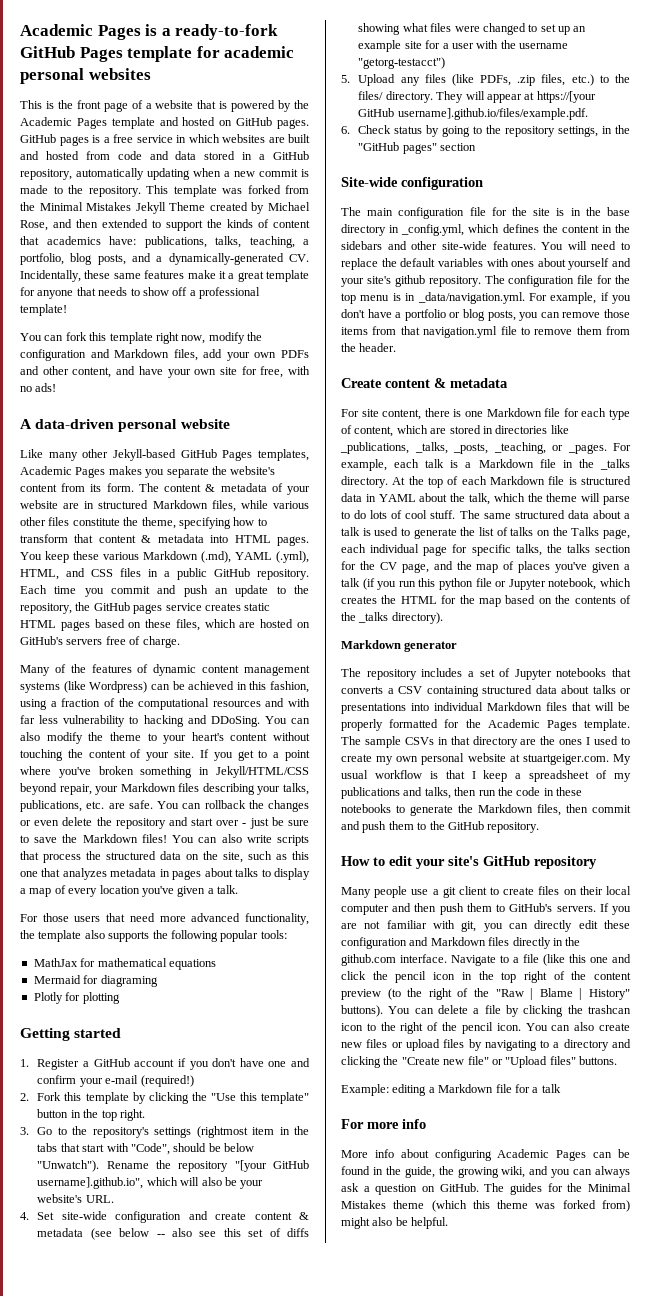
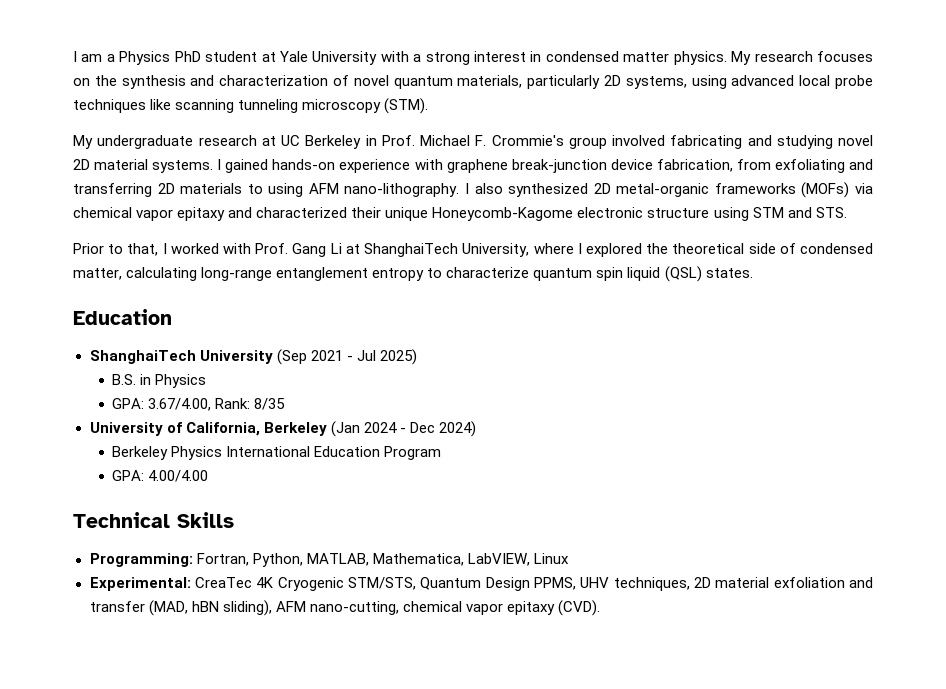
[20,24,279,40] [20,46,295,62] [20,68,151,84] [20,100,309,112] [20,117,309,129] [20,134,310,146] [20,151,309,160] [20,168,309,180] [20,185,309,197] [20,202,311,214] [20,219,310,231] [20,236,309,248] [20,253,309,265] [20,270,309,282] [20,287,260,299] [20,304,67,316] [20,332,262,344] [20,349,310,361] [20,366,310,378] [20,383,57,392] [20,419,230,432] [20,449,309,461] [20,466,276,478] [20,483,311,495] [20,500,309,512] [20,517,267,529] [20,534,309,546] [20,551,309,563] [20,568,309,580] [20,585,309,597] [20,602,271,614] [20,619,310,631] [20,636,180,648] [20,664,310,676] [20,681,309,693] [20,698,310,710] [20,715,310,727] [20,732,310,744] [20,749,310,761] [20,766,309,778] [20,783,309,795] [20,800,309,812] [20,817,310,829] [20,834,309,846] [20,851,309,863] [20,868,311,880] [20,885,238,897] [20,913,309,925] [20,930,287,942] [33,958,216,970] [33,975,158,987] [33,992,120,1004] [20,1028,122,1041] [20,1058,310,1070] [37,1075,194,1087] [20,1092,309,1104] [37,1109,145,1121] [20,1126,309,1138] [37,1143,255,1155] [37,1160,309,1172] [37,1177,264,1189] [37,1194,114,1203] [20,1211,309,1223] [37,1228,309,1240] [358,23,587,35] [358,40,569,52] [358,57,446,69] [341,74,630,86] [358,91,596,103] [358,108,588,120] [341,125,630,137] [358,142,477,154] [341,177,483,190] [341,207,630,219] [341,224,630,236] [341,241,630,250] [341,258,631,270] [341,275,630,287] [341,292,631,304] [341,309,630,321] [341,326,630,338] [341,343,397,352] [341,378,508,388] [341,408,630,420] [341,425,569,437] [340,442,631,454] [341,459,630,471] [341,476,631,488] [341,493,630,505] [341,510,630,519] [341,527,630,539] [341,544,631,556] [341,561,630,573] [341,578,631,590] [341,595,631,607] [341,612,443,624] [341,640,458,652] [341,668,631,680] [341,685,631,697] [341,702,630,714] [341,719,630,731] [341,736,630,748] [341,753,631,765] [341,770,631,782] [341,787,582,799] [341,804,631,816] [341,821,540,833] [341,856,597,869] [341,886,631,898] [341,903,631,915] [341,920,630,932] [341,937,581,949] [341,954,631,966] [341,971,631,983] [341,988,630,1000] [341,1005,631,1017] [341,1022,630,1034] [341,1039,631,1051] [341,1056,617,1068] [341,1084,561,1096] [341,1119,426,1129] [341,1149,630,1161] [341,1166,630,1178] [341,1183,631,1195] [341,1200,630,1212] [341,1217,449,1229] Academic Pages is a ready-to-fork GitHub Pages template for academic personal websites // This is the front page of a website that is powered by the Academic Pages template and hosted on GitHub pages. GitHub pages is a free service in which websites are built and hosted from code and data stored in a GitHub repository, automatically updating when a new commit is made to the repository. This template was forked from the Minimal Mistakes Jekyll Theme created by Michael Rose, and then extended to support the kinds of content that academics have: publications, talks, teaching, a portfolio, blog posts, and a dynamically-generated CV. Incidentally, these same features make it a great template for anyone that needs to show off a professional template! // You can fork this template right now, modify the configuration and Markdown files, add your own PDFs and other content, and have your own site for free, with no ads! // A data-driven personal website // Like many other Jekyll-based GitHub Pages templates, Academic Pages makes you separate the website's content from its form. The content & metadata of your website are in structured Markdown files, while various other files constitute the theme, specifying how to transform that content & metadata into HTML pages. You keep these various Markdown (.md), YAML (.yml), HTML, and CSS files in a public GitHub repository. Each time you commit and push an update to the repository, the GitHub pages service creates static HTML pages based on these files, which are hosted on GitHub's servers free of charge. // Many of the features of dynamic content management systems (like Wordpress) can be achieved in this fashion, using a fraction of the computational resources and with far less vulnerability to hacking and DDoSing. You can also modify the theme to your heart's content without touching the content of your site. If you get to a point where you've broken something in Jekyll/HTML/CSS beyond repair, your Markdown files describing your talks, publications, etc. are safe. You can rollback the changes or even delete the repository and start over - just be sure to save the Markdown files! You can also write scripts that process the structured data on the site, such as this one that analyzes metadata in pages about talks to display a map of every location you've given a talk. // For those users that need more advanced functionality, the template also supports the following popular tools: // MathJax for mathematical equations // Mermaid for diagraming // Plotly for plotting // Getting started // 1. Register a GitHub account if you don't have one and confirm your e-mail (required!) // 2. Fork this template by clicking the "Use this template" button in the top right. // 3. Go to the repository's settings (rightmost item in the tabs that start with "Code", should be below "Unwatch"). Rename the repository "[your GitHub username].github.io", which will also be your website's URL. // 4. Set site-wide configuration and create content & metadata (see below -- also see this set of diffs showing what files were changed to set up an example site for a user with the username "getorg-testacct") // 5. Upload any files (like PDFs, .zip files, etc.) to the files/ directory. They will appear at https://[your GitHub username].github.io/files/example.pdf. // 6. Check status by going to the repository settings, in the "GitHub pages" section // Site-wide configuration // The main configuration file for the site is in the base directory in _config.yml, which defines the content in the sidebars and other site-wide features. You will need to replace the default variables with ones about yourself and your site's github repository. The configuration file for the top menu is in _data/navigation.yml. For example, if you don't have a portfolio or blog posts, you can remove those items from that navigation.yml file to remove them from the header. // Create content & metadata // For site content, there is one Markdown file for each type of content, which are stored in directories like _publications, _talks, _posts, _teaching, or _pages. For example, each talk is a Markdown file in the _talks directory. At the top of each Markdown file is structured data in YAML about the talk, which the theme will parse to do lots of cool stuff. The same structured data about a talk is used to generate the list of talks on the Talks page, each individual page for specific talks, the talks section for the CV page, and the map of places you've given a talk (if you run this python file or Jupyter notebook, which creates the HTML for the map based on the contents of the _talks directory). // Markdown generator // The repository includes a set of Jupyter notebooks that converts a CSV containing structured data about talks or presentations into individual Markdown files that will be properly formatted for the Academic Pages template. The sample CSVs in that directory are the ones I used to create my own personal website at stuartgeiger.com. My usual workflow is that I keep a spreadsheet of my publications and talks, then run the code in these notebooks to generate the Markdown files, then commit and push them to the GitHub repository. // How to edit your site's GitHub repository // Many people use a git client to create files on their local computer and then push them to GitHub's servers. If you are not familiar with git, you can directly edit these configuration and Markdown files directly in the github.com interface. Navigate to a file (like this one and click the pencil icon in the top right of the content preview (to the right of the "Raw | Blame | History" buttons). You can delete a file by clicking the trashcan icon to the right of the pencil icon. You can also create new files or upload files by navigating to a directory and clicking the "Create new file" or "Upload files" buttons. // Example: editing a Markdown file for a talk // For more info // More info about configuring Academic Pages can be found in the guide, the growing wiki, and you can always ask a question on GitHub. The guides for the Minimal Mistakes theme (which this theme was forked from) might also be helpful. -> [73,51,874,65] [73,75,873,89] [73,98,429,114] [73,135,873,149] [73,159,873,173] [73,182,873,198] [73,207,847,221] [73,243,874,257] [73,266,753,282] [73,309,172,325] [89,349,417,365] [112,374,207,388] [112,398,286,411] [89,421,476,437] [112,446,442,460] [112,470,209,482] [73,512,234,528] [89,553,569,567] [89,577,873,591] [89,600,600,616] I am a Physics PhD student at Yale University with a strong interest in condensed matter physics. My research focuses on the synthesis and characterization of novel quantum materials, particularly 2D systems, using advanced local probe techniques like scanning tunneling microscopy (STM). // My undergraduate research at UC Berkeley in Prof. Michael F. Crommie's group involved fabricating and studying novel 2D material systems. I gained hands-on experience with graphene break-junction device fabrication, from exfoliating and transferring 2D materials to using AFM nano-lithography. I also synthesized 2D metal-organic frameworks (MOFs) via chemical vapor epitaxy and characterized their unique Honeycomb-Kagome electronic structure using STM and STS. // Prior to that, I worked with Prof. Gang Li at ShanghaiTech University, where I explored the theoretical side of condensed matter, calculating long-range entanglement entropy to characterize quantum spin liquid (QSL) states. // Education // ShanghaiTech University (Sep 2021 - Jul 2025) // B.S. in Physics // GPA: 3.67/4.00, Rank: 8/35 // University of California, Berkeley (Jan 2024 - Dec 2024) // Berkeley Physics International Education Program // GPA: 4.00/4.00 // Technical Skills // Programming: Fortran, Python, MATLAB, Mathematica, LabVIEW, Linux // Experimental: CreaTec 4K Cryogenic STM/STS, Quantum Design PPMS, UHV techniques, 2D material exfoliation and transfer (MAD, hBN sliding), AFM nano-cutting, chemical vapor epitaxy (CVD).

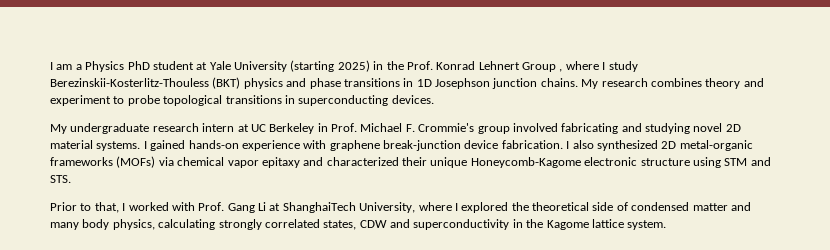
[380,51,874,65] [73,75,873,89] [73,98,429,114] with a strong interest in condensed matter physics. My research focuses on the synthesis and characterization of novel quantum materials, particularly 2D systems, using advanced local probe techniques like scanning tunneling microscopy (STM). -> [290,60,638,72] [50,77,764,89] [50,95,434,106] (starting 2025) in the Prof. Konrad Lehnert Group , where I study Berezinskii-Kosterlitz-Thouless (BKT) physics and phase transitions in 1D Josephson junction chains. My research combines theory and experiment to probe topological transitions in superconducting devices.
(257, 140) none -> [202,123,235,132] intern
[656,159,873,173] [73,183,460,197] fabrication, from exfoliating and transferring 2D materials to using AFM nano-lithography. -> [501,140,563,149] fabrication.
[73,266,753,282] [73,309,172,325] [89,349,417,365] [112,374,207,388] [112,398,286,411] [89,421,476,437] [112,446,442,460] [112,470,209,482] [73,512,234,528] [89,553,569,567] [89,577,873,591] [89,600,600,616] matter, calculating long-range entanglement entropy to characterize quantum spin liquid (QSL) states. // Education // ShanghaiTech University (Sep 2021 - Jul 2025) // B.S. in Physics // GPA: 3.67/4.00, Rank: 8/35 // University of California, Berkeley (Jan 2024 - Dec 2024) // Berkeley Physics International Education Program // GPA: 4.00/4.00 // Technical Skills // Programming: Fortran, Python, MATLAB, Mathematica, LabVIEW, Linux // Experimental: CreaTec 4K Cryogenic STM/STS, Quantum Design PPMS, UHV techniques, 2D material exfoliation and transfer (MAD, hBN sliding), AFM nano-cutting, chemical vapor epitaxy (CVD). -> [692,202,751,211] [50,219,667,230] matter and many body physics, calculating strongly correlated states, CDW and superconductivity in the Kagome lattice system.

